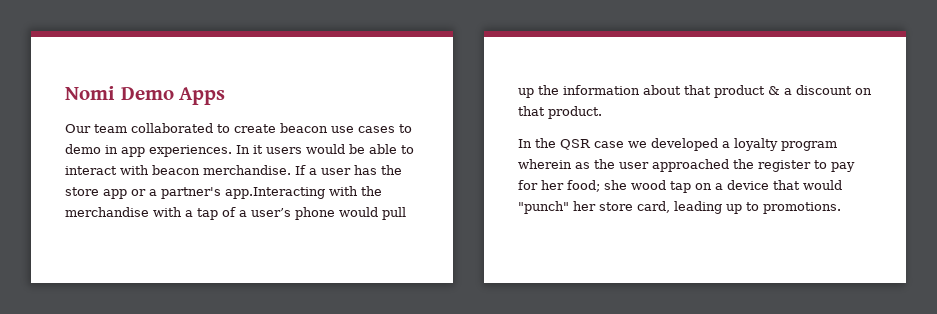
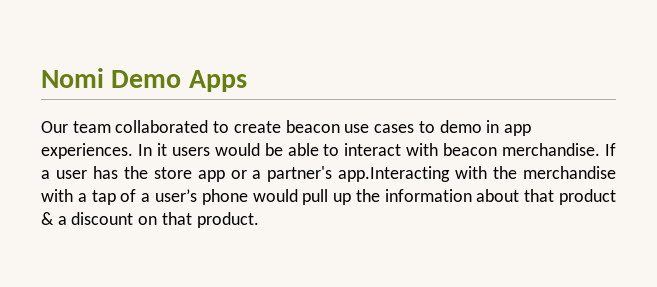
[518,138,837,151] [518,159,855,172] [518,180,842,193] [518,201,841,214] // In the QSR case we developed a loyalty program wherein as the user approached the register to pay for her food; she wood tap on a device that would "punch" her store card, leading up to promotions. -> (259, 220) none

